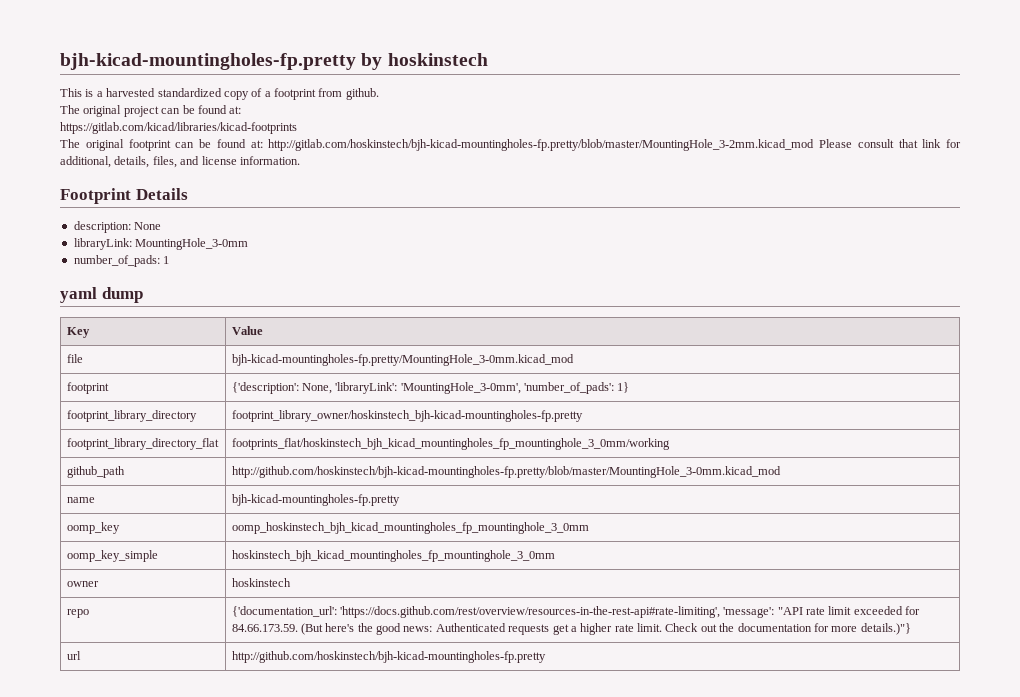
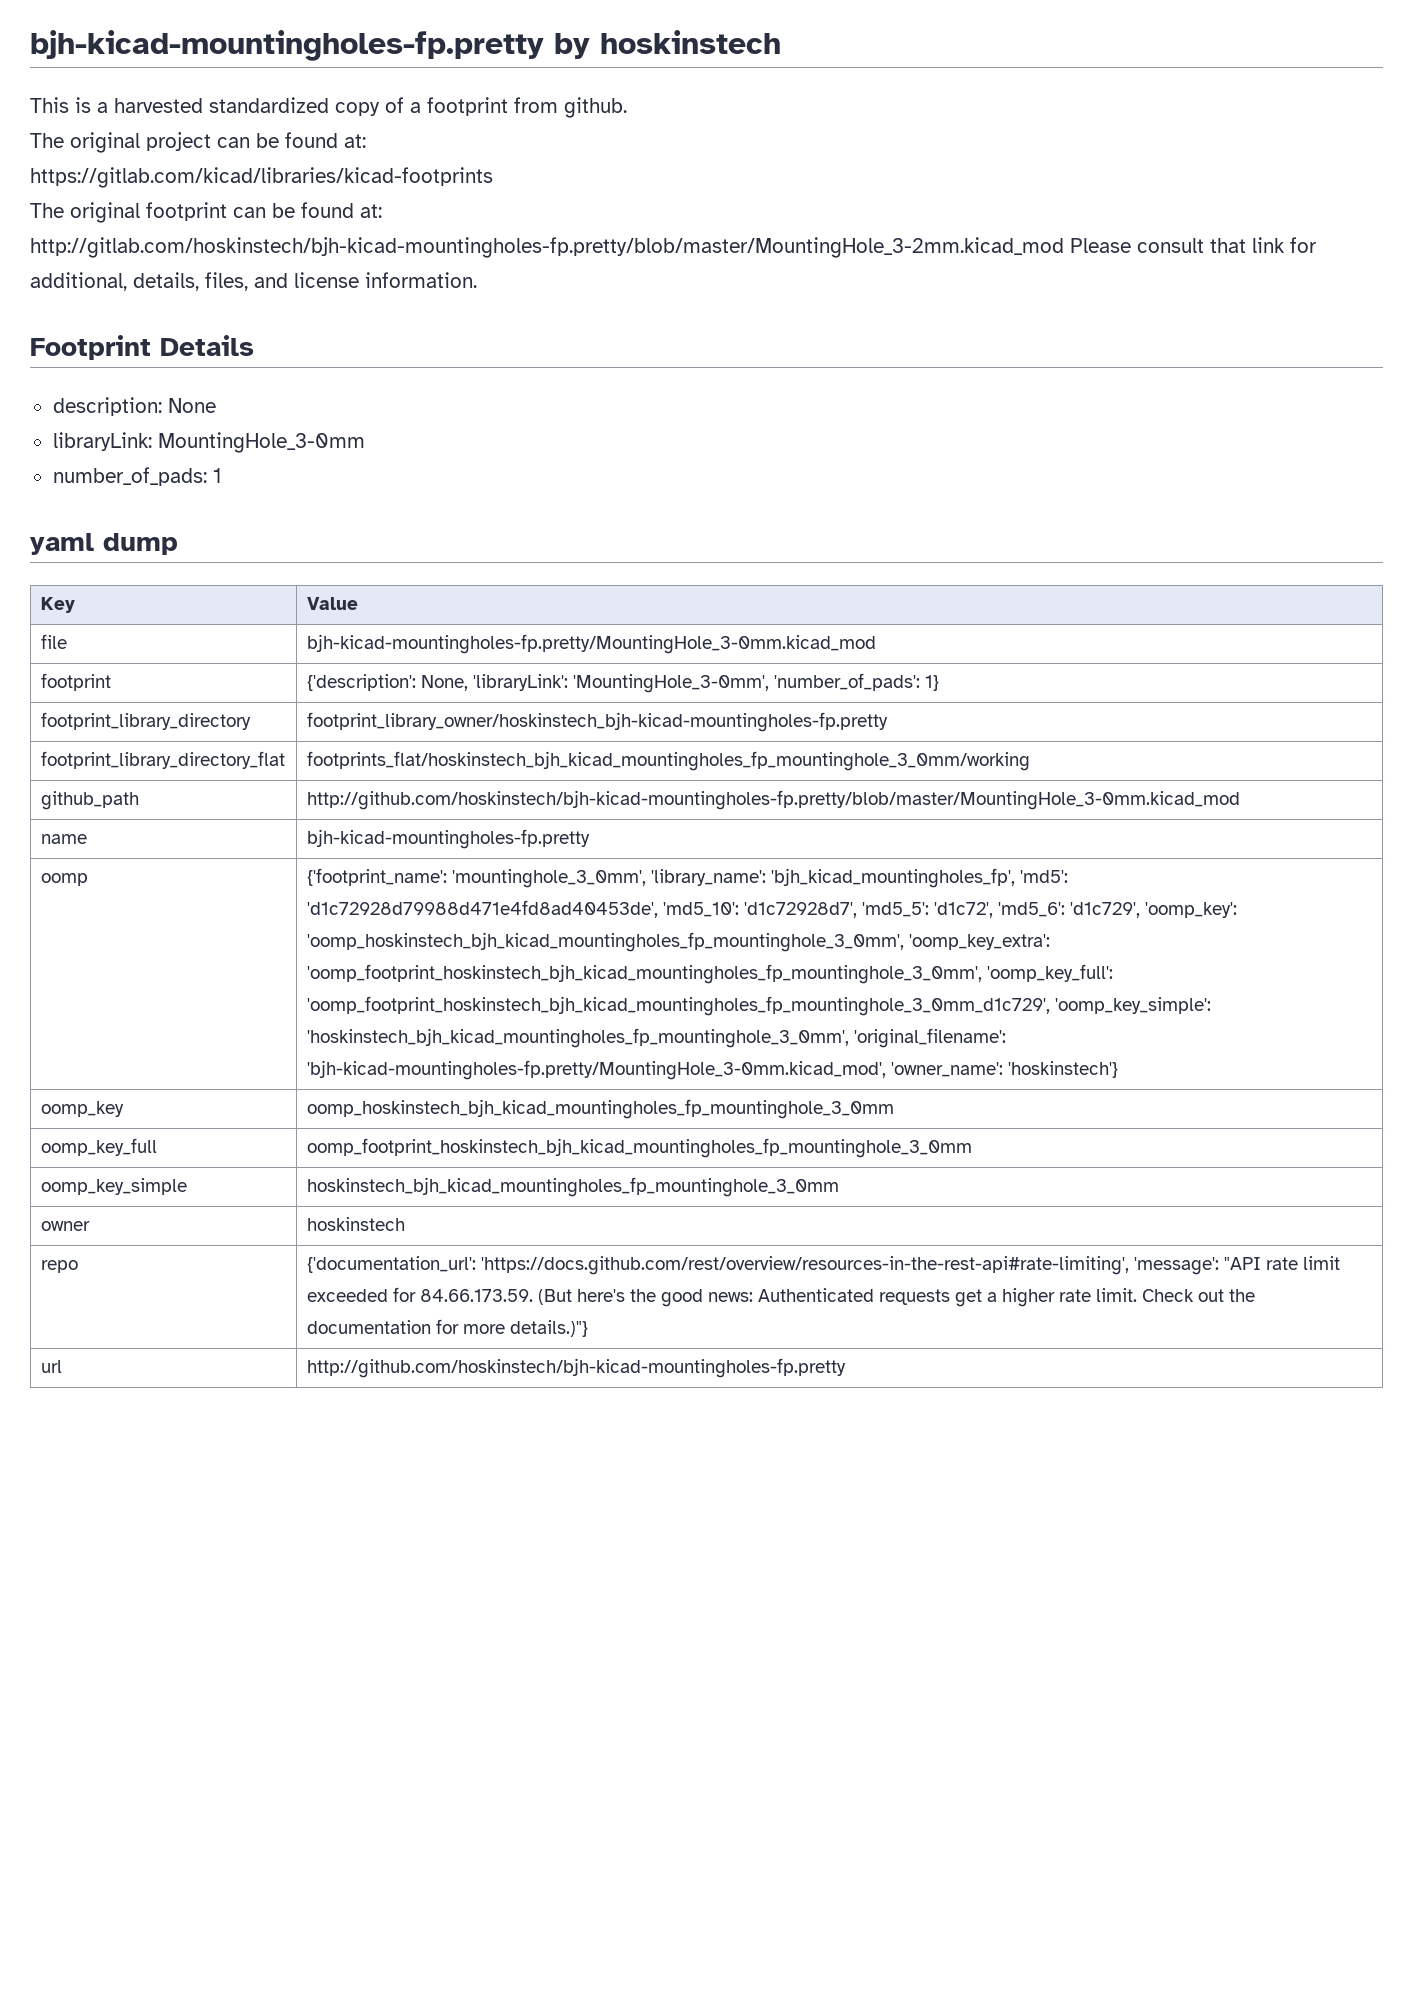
(400, 500) none -> [40,873,88,886] [306,868,1068,888] [306,900,1237,918] [306,932,1050,952] [306,964,1113,984] [306,996,1211,1016] [306,1028,1006,1048] [306,1060,1118,1080] // oomp | {'footprint_name': 'mountinghole_3_0mm', 'library_name': 'bjh_kicad_mountingholes_fp', 'md5': 'd1c72928d79988d471e4fd8ad40453de', 'md5_10': 'd1c72928d7', 'md5_5': 'd1c72', 'md5_6': 'd1c729', 'oomp_key': 'oomp_hoskinstech_bjh_kicad_mountingholes_fp_mountinghole_3_0mm', 'oomp_key_extra': 'oomp_footprint_hoskinstech_bjh_kicad_mountingholes_fp_mountinghole_3_0mm', 'oomp_key_full': 'oomp_footprint_hoskinstech_bjh_kicad_mountingholes_fp_mountinghole_3_0mm_d1c729', 'oomp_key_simple': 'hoskinstech_bjh_kicad_mountingholes_fp_mountinghole_3_0mm', 'original_filename': 'bjh-kicad-mountingholes-fp.pretty/MountingHole_3-0mm.kicad_mod', 'owner_name': 'hoskinstech'}
(589, 528) none -> [40,1138,157,1156] [306,1138,972,1158] // oomp_key_full | oomp_footprint_hoskinstech_bjh_kicad_mountingholes_fp_mountinghole_3_0mm

